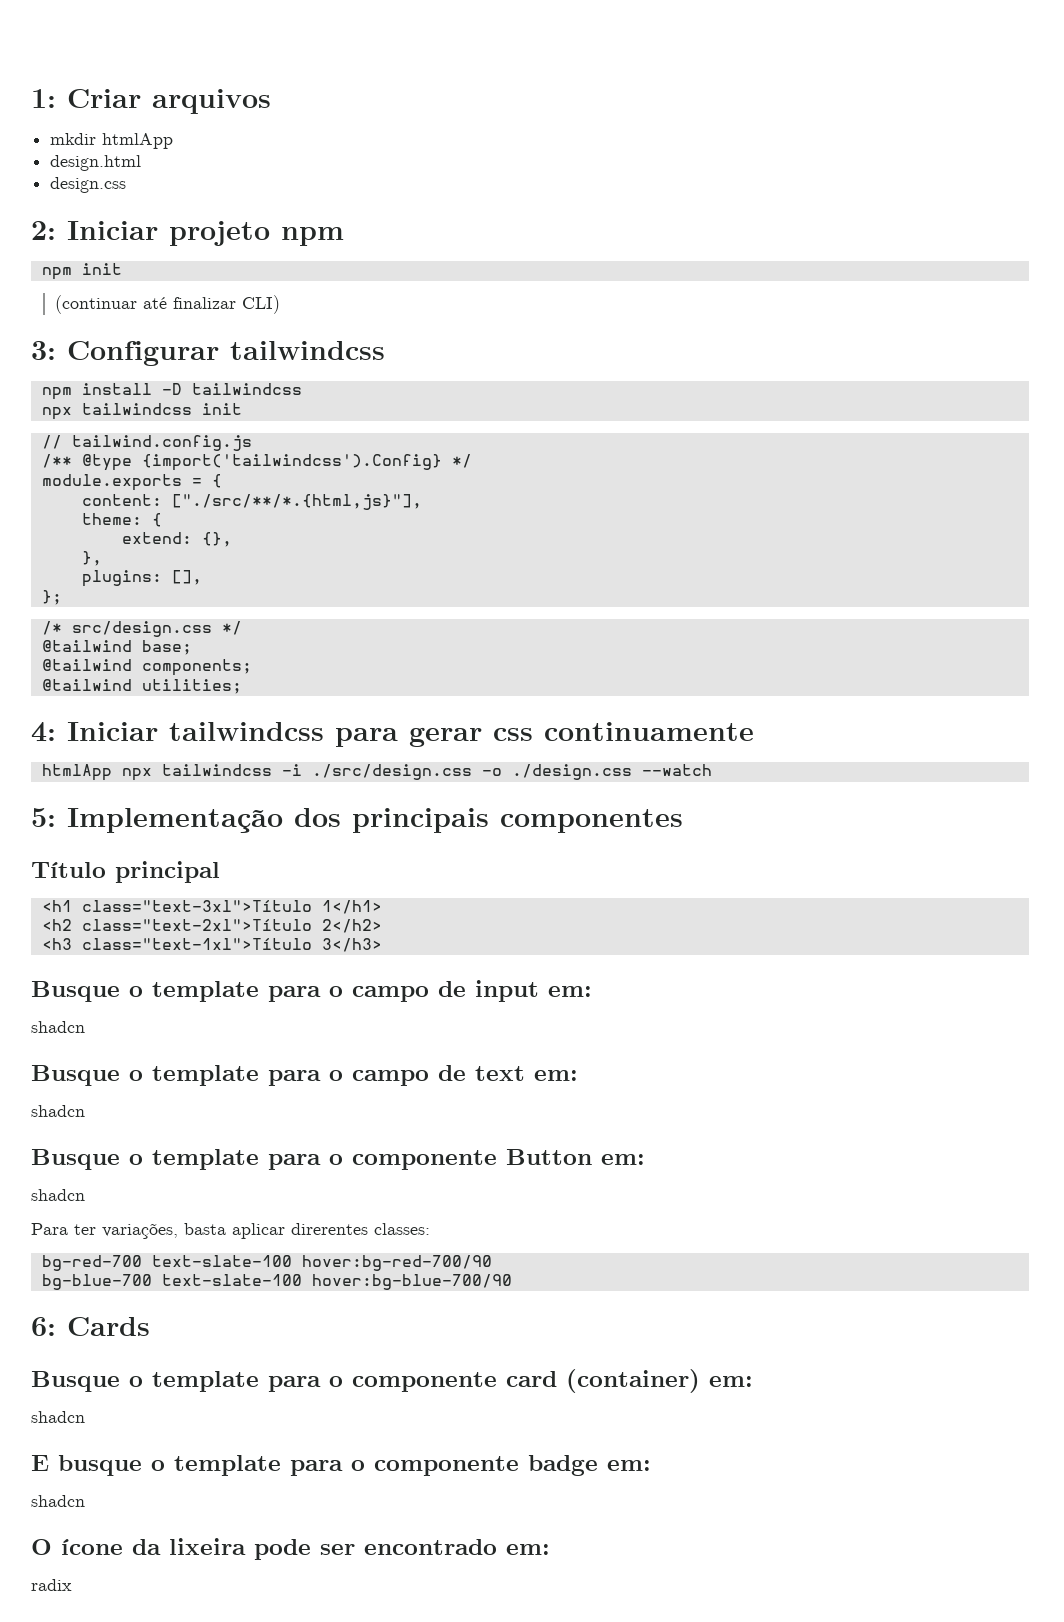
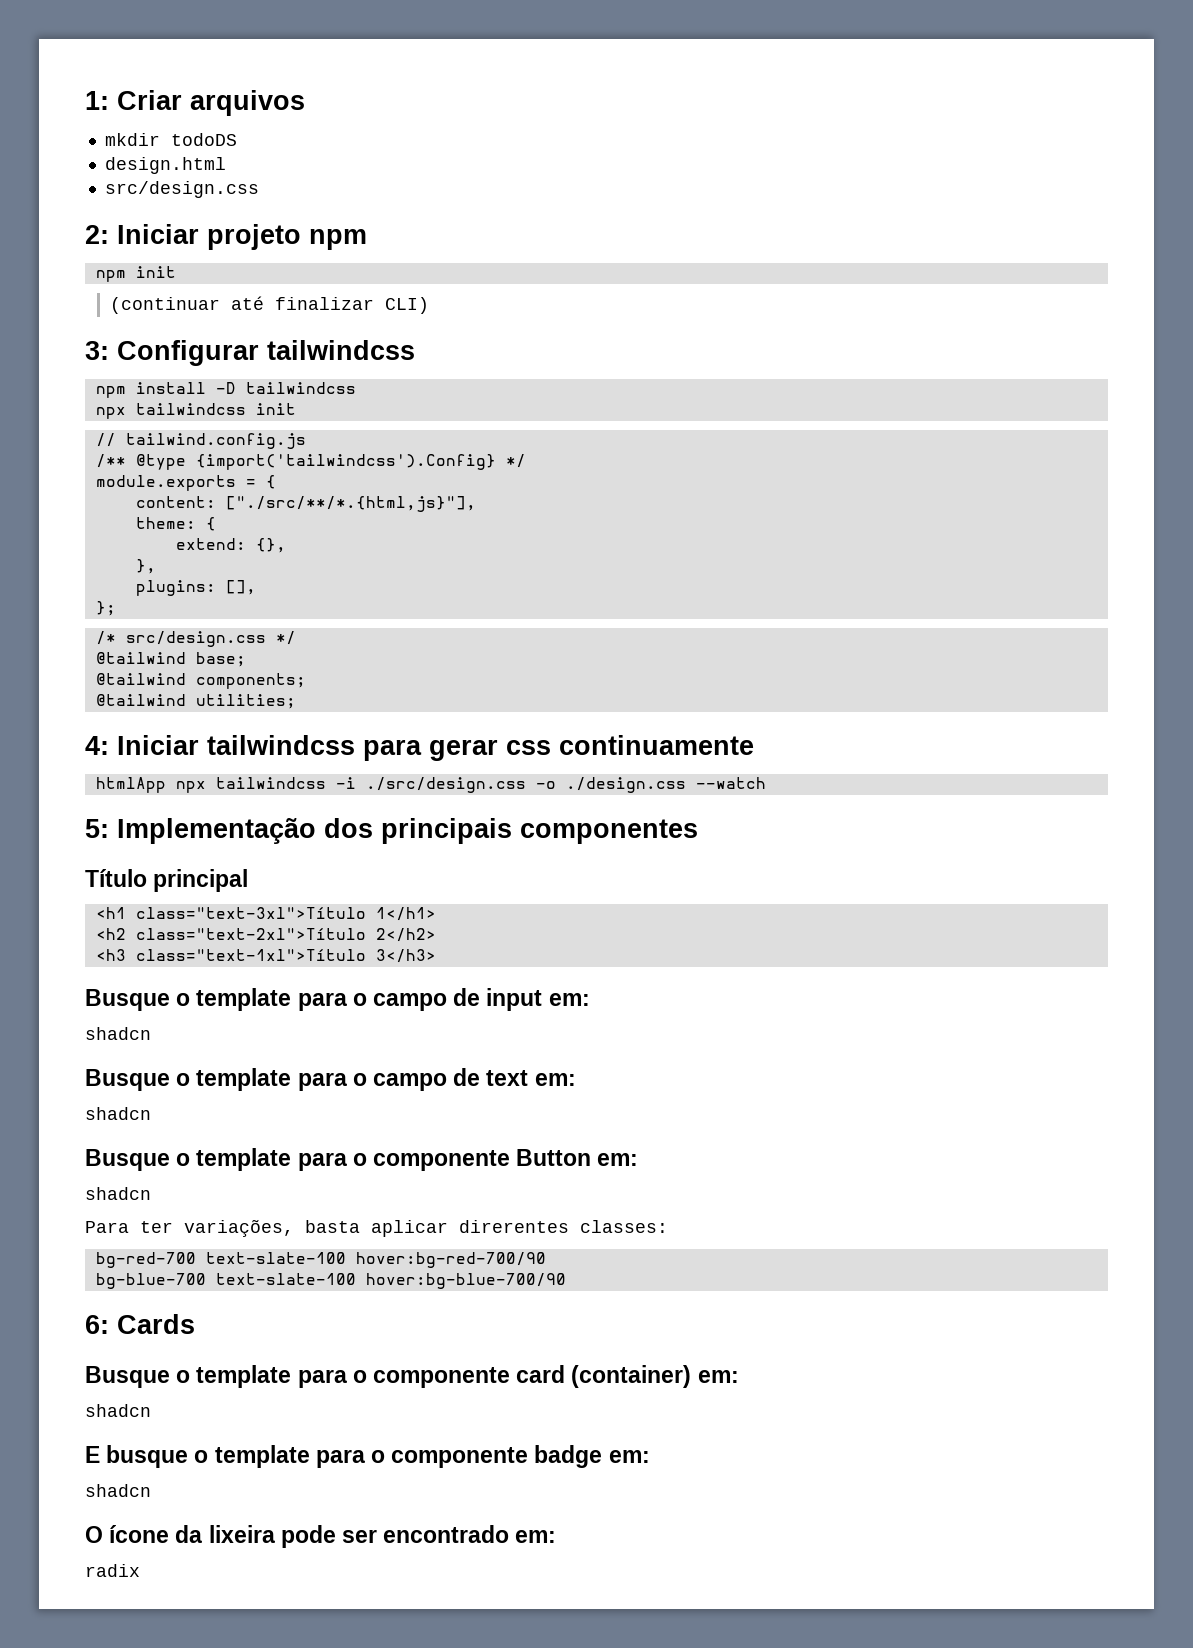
[102,133,174,149] htmlApp -> [170,133,237,146] todoDS
[50,177,127,193] design.css -> [104,181,259,198] src/design.css

